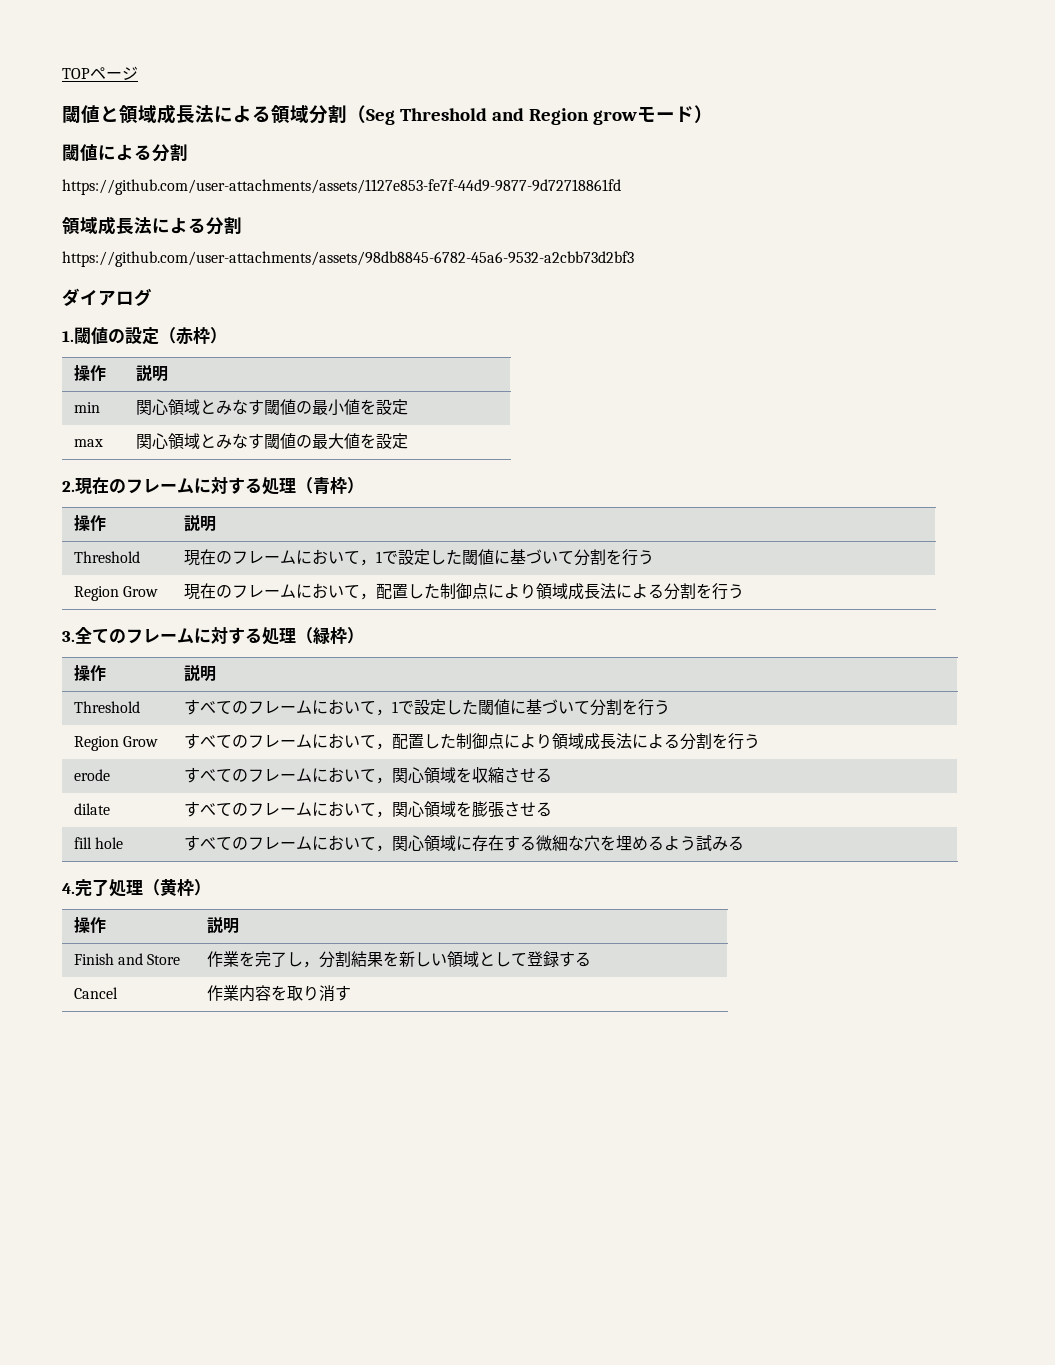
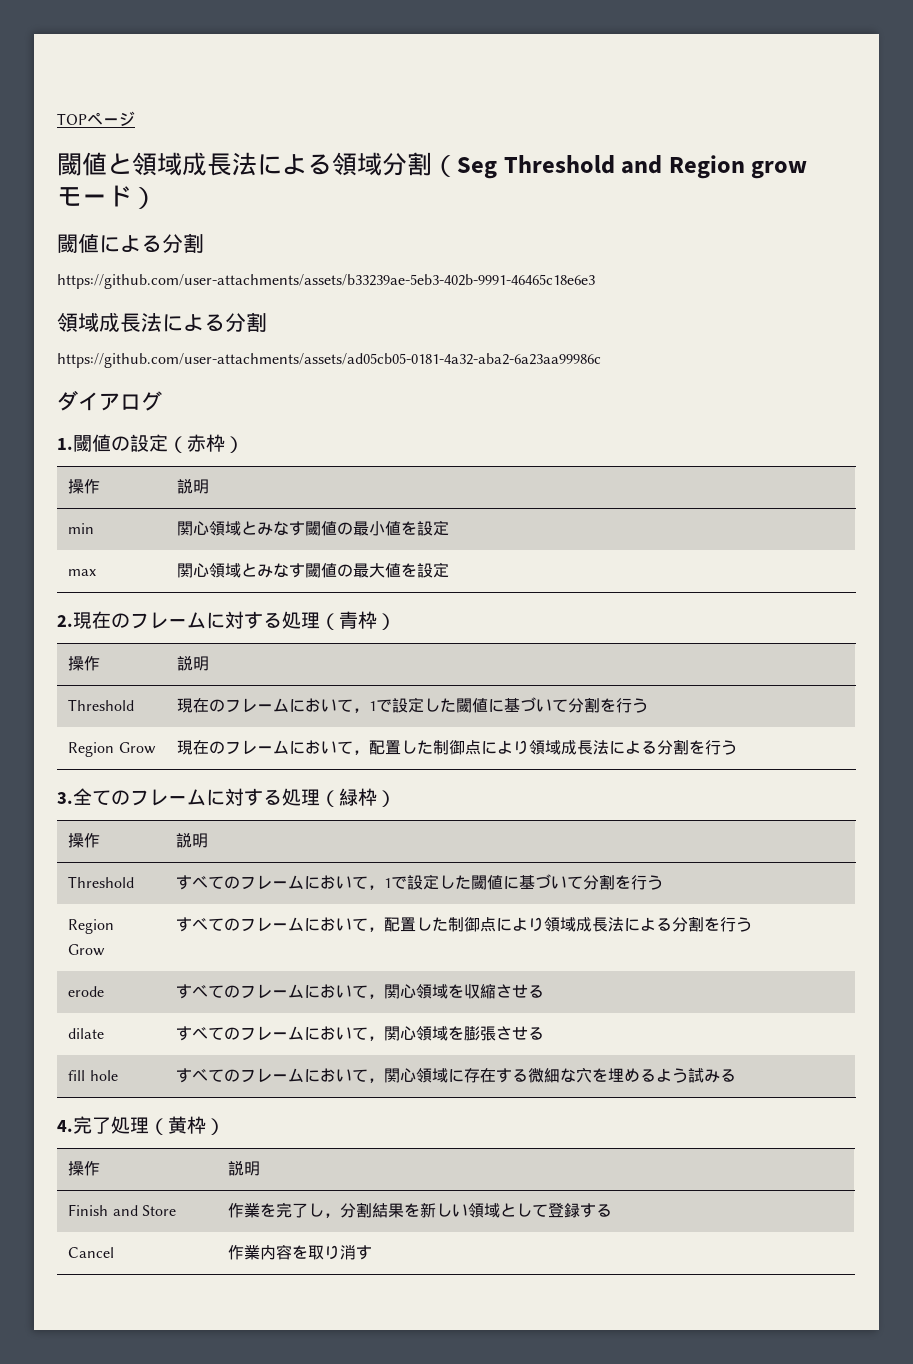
[62,179,621,195] https://github.com/user-attachments/assets/1127e853-fe7f-44d9-9877-9d72718861fd -> [57,274,595,289] https://github.com/user-attachments/assets/b33239ae-5eb3-402b-9991-46465c18e6e3
[62,251,634,267] https://github.com/user-attachments/assets/98db8845-6782-45a6-9532-a2cbb73d2bf3 -> [57,353,601,368] https://github.com/user-attachments/assets/ad05cb05-0181-4a32-aba2-6a23aa99986c

